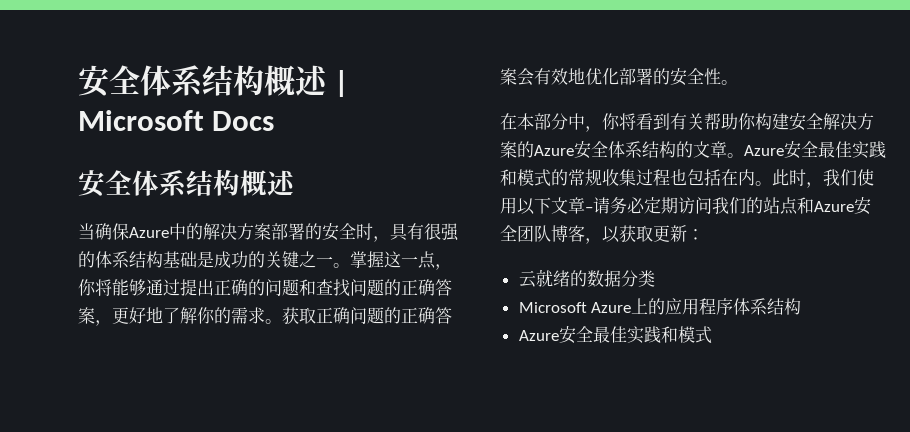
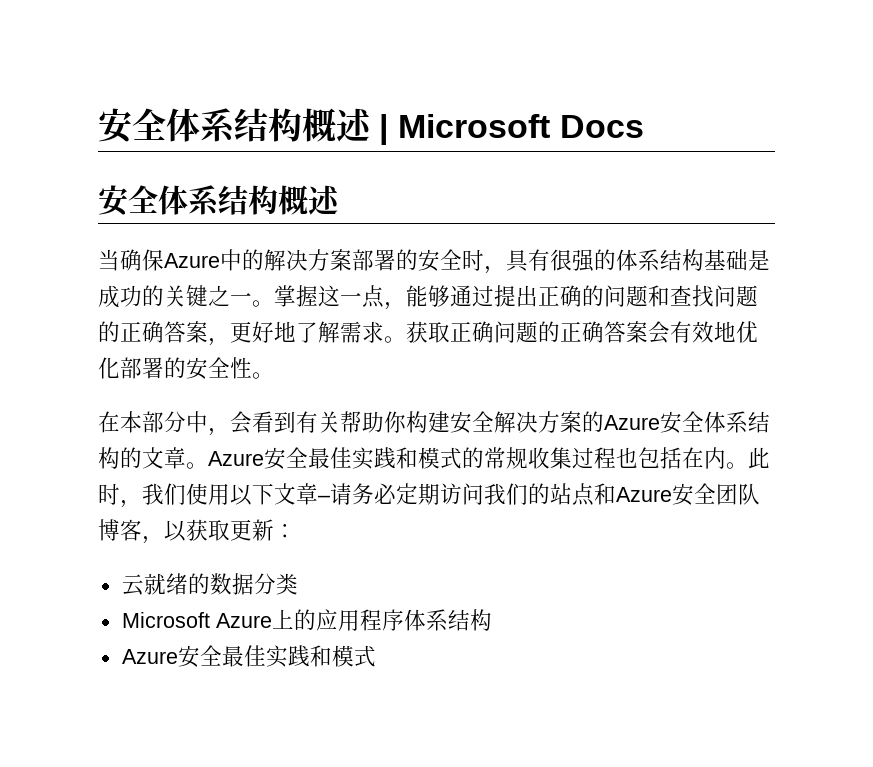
[78,279,112,296] 你将 -> (406, 306) none
[197,307,231,324] 你的 -> (340, 332) none
[602,113,636,130] 你将 -> [230,411,252,434] 会

